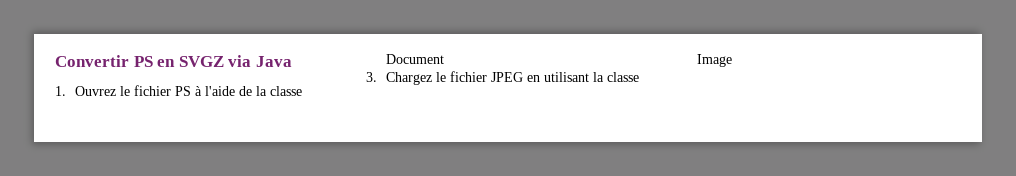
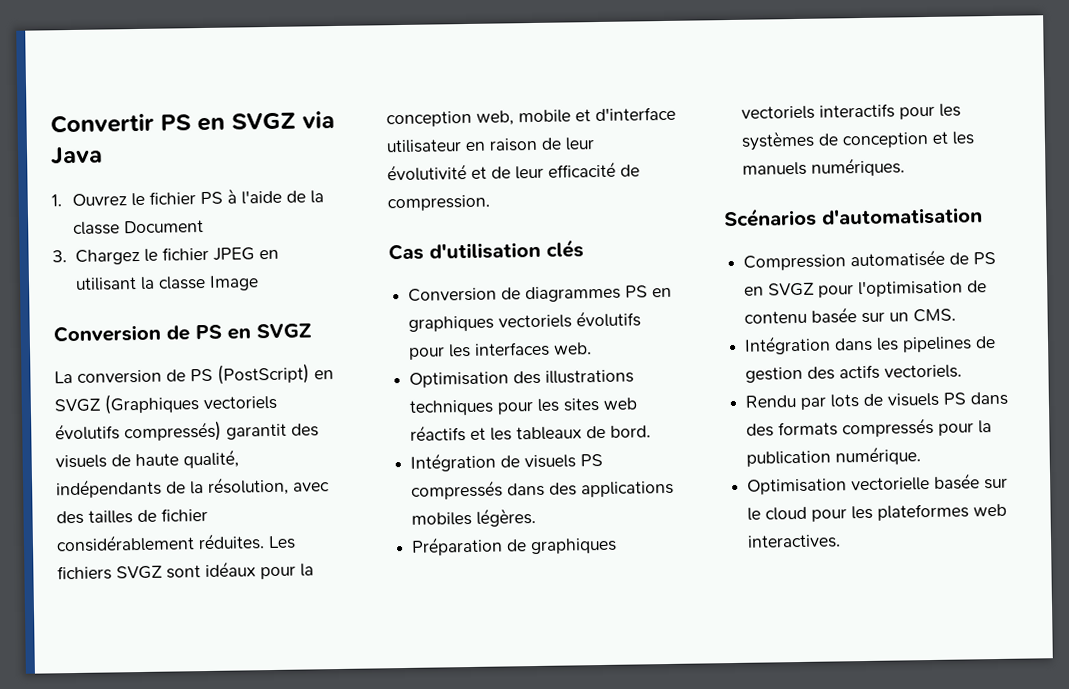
(732, 60) none -> [53,323,312,343] [54,363,334,385] [54,393,277,415] [55,420,319,443] [55,449,239,469] [56,476,330,499] [56,507,208,525] [56,533,296,553] [57,561,314,581] [386,106,676,128] [386,137,595,154] [387,161,640,182] [387,194,490,212] [388,239,584,261] [408,285,673,303] [408,310,642,332] [409,341,593,360] [409,369,635,388] [409,397,638,416] [410,425,652,442] [410,452,604,472] [411,480,675,500] [411,507,537,527] [411,536,618,556] [741,103,962,120] [741,130,976,151] [742,157,906,177] [723,207,983,228] [743,249,997,271] [744,279,988,298] [744,307,957,324] [744,335,997,355] [745,364,963,383] [745,391,1009,410] [746,417,993,438] [746,446,922,467] [747,473,1009,495] [747,503,1008,522] [747,534,842,549] // Conversion de PS en SVGZ // La conversion de PS (PostScript) en SVGZ (Graphiques vectoriels évolutifs compressés) garantit des visuels de haute qualité, indépendants de la résolution, avec des tailles de fichier considérablement réduites. Les fichiers SVGZ sont idéaux pour la conception web, mobile et d'interface utilisateur en raison de leur évolutivité et de leur efficacité de compression. // Cas d'utilisation clés // Conversion de diagrammes PS en graphiques vectoriels évolutifs pour les interfaces web. // Optimisation des illustrations techniques pour les sites web réactifs et les tableaux de bord. // Intégration de visuels PS compressés dans des applications mobiles légères. // Préparation de graphiques vectoriels interactifs pour les systèmes de conception et les manuels numériques. // Scénarios d'automatisation // Compression automatisée de PS en SVGZ pour l'optimisation de contenu basée sur un CMS. // Intégration dans les pipelines de gestion des actifs vectoriels. // Rendu par lots de visuels PS dans des formats compressés pour la publication numérique. // Optimisation vectorielle basée sur le cloud pour les plateformes web interactives.

